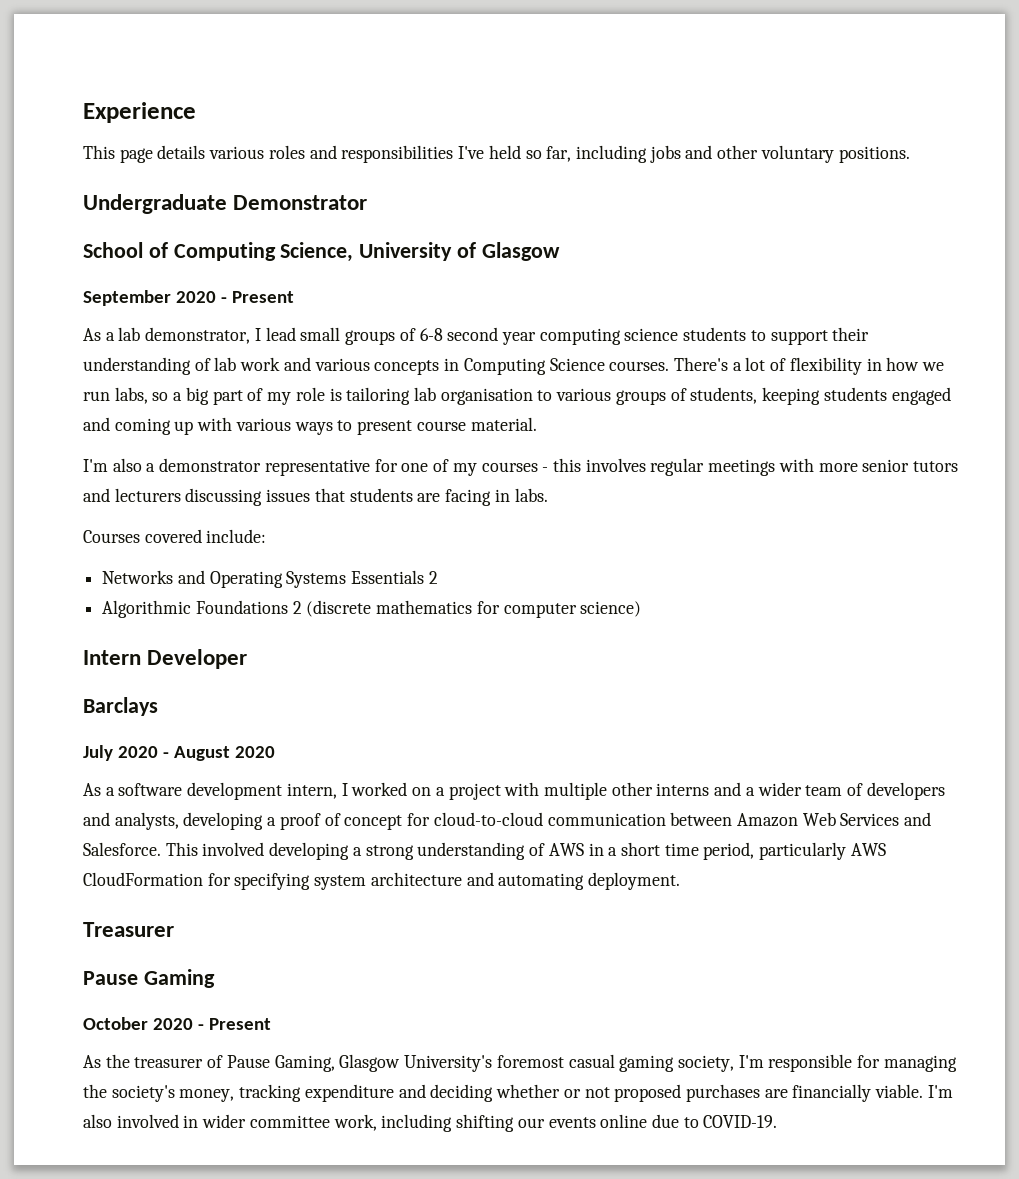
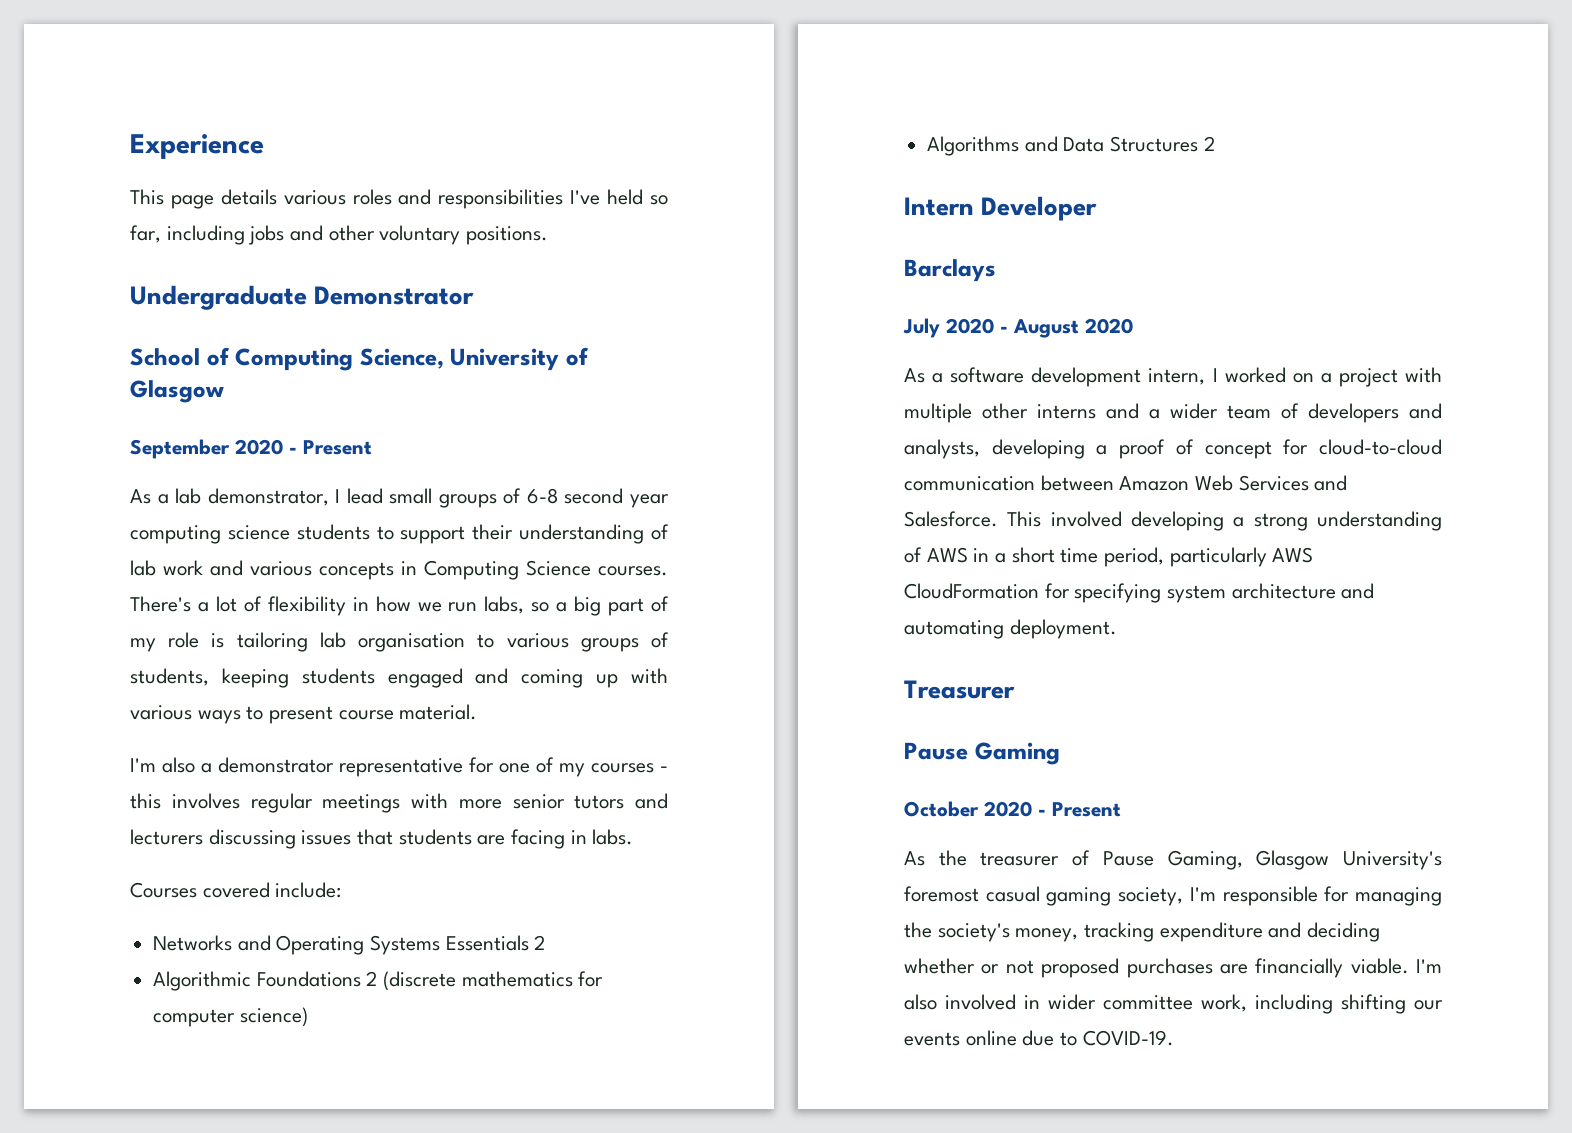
(642, 609) none -> [927,136,1215,156] // Algorithms and Data Structures 2

